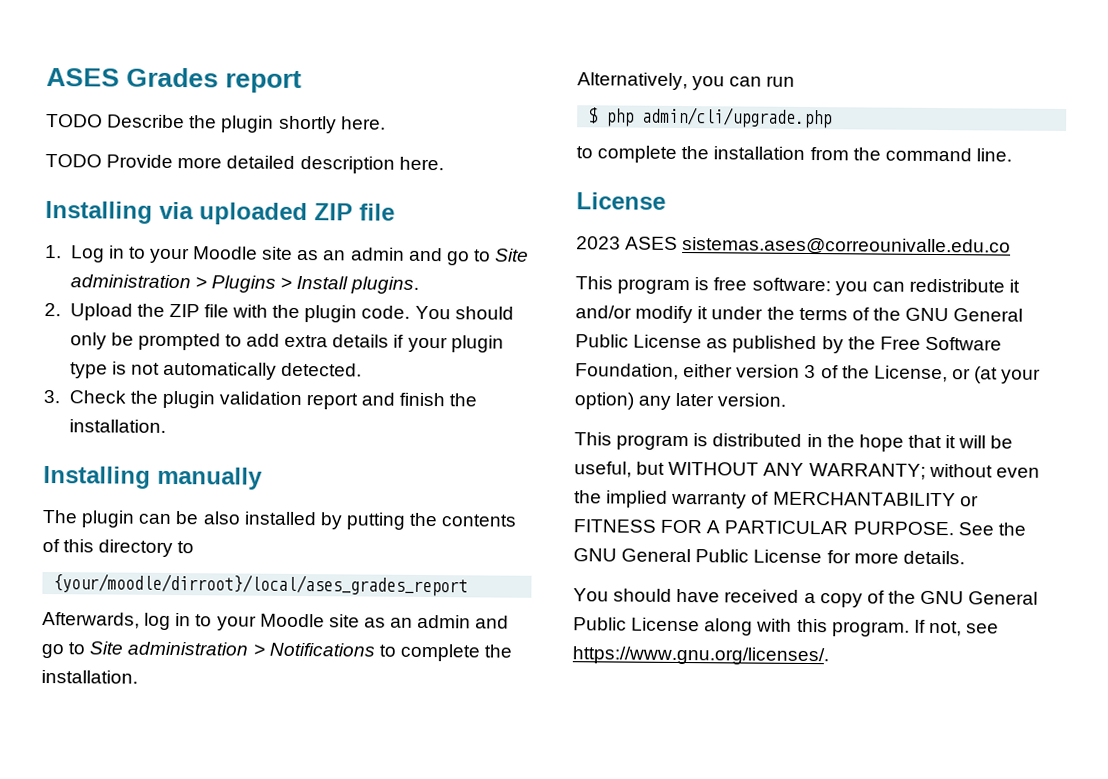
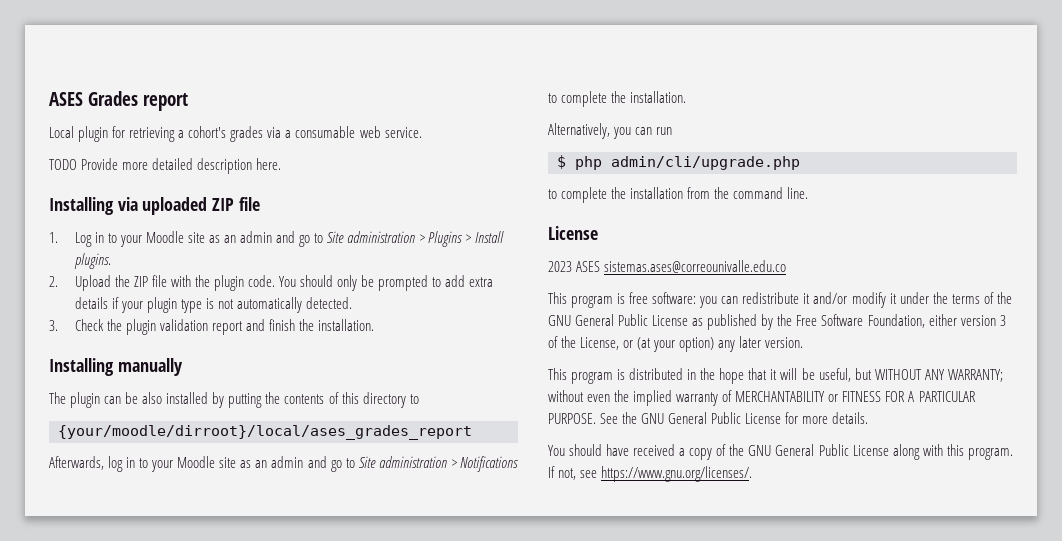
[46,114,386,134] TODO Describe the plugin shortly here. -> [49,126,422,142] Local plugin for retrieving a cohort's grades via a consumable web service.

